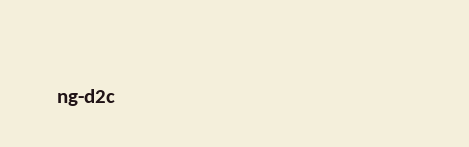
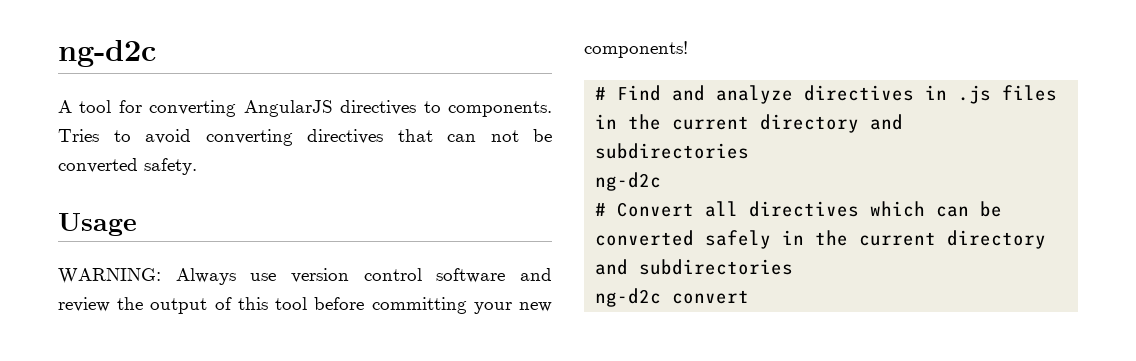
[57,89,115,106] ng-d2c -> [58,40,156,67] [58,100,552,117] [58,129,552,146] [58,158,197,175] [58,213,137,236] [58,268,552,285] [58,297,552,314] [584,41,688,58] [595,85,1058,104] [595,114,904,133] [595,143,750,159] [595,172,662,191] [595,201,1003,217] [595,230,1047,249] [595,259,794,275] [595,288,750,307] ng-d2c // A tool for converting AngularJS directives to components. Tries to avoid converting directives that can not be converted safety. // Usage // WARNING: Always use version control software and review the output of this tool before committing your new components! // # Find and analyze directives in .js files in the current directory and subdirectories // ng-d2c // # Convert all directives which can be converted safely in the current directory and subdirectories // ng-d2c convert

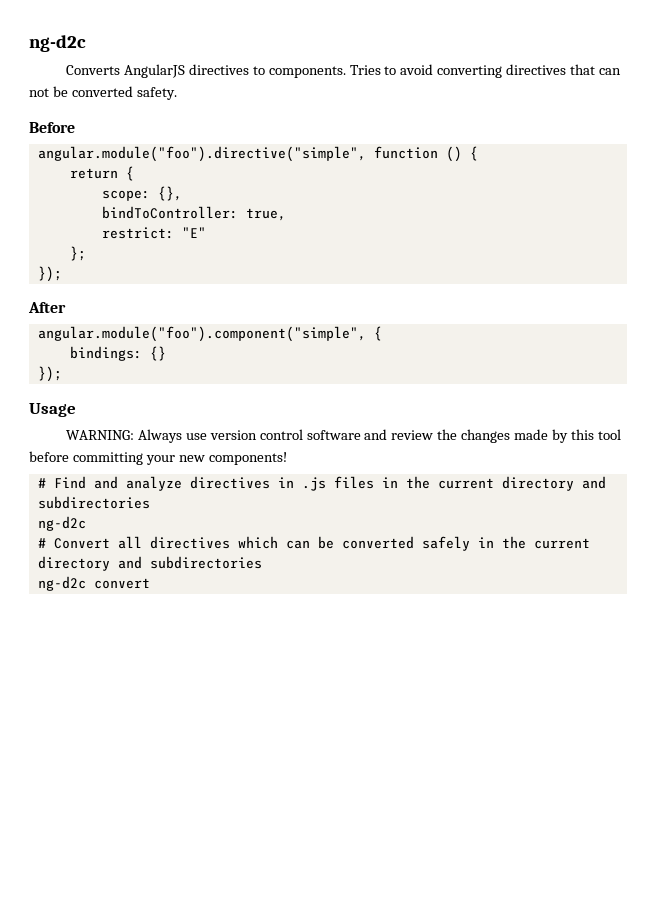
[58,40,156,67] [58,100,237,117] ng-d2c // A tool for converting -> [29,35,86,52] [65,65,120,75] ng-d2c // Converts
(197, 166) none -> [29,122,75,133] [37,146,478,162] [69,166,134,181] [101,186,182,201] [101,206,286,221] [101,227,206,239] [69,246,86,261] [37,266,62,282] [28,302,66,313] [37,326,382,342] [69,346,166,361] [37,366,62,382] // Before // angular.module("foo").directive("simple", function () { // return { // scope: {}, // bindToController: true, // restrict: "E" // }; // }); // After // angular.module("foo").component("simple", { // bindings: {} // });
[150,297,232,314] output of -> [461,429,568,443] changes made by

